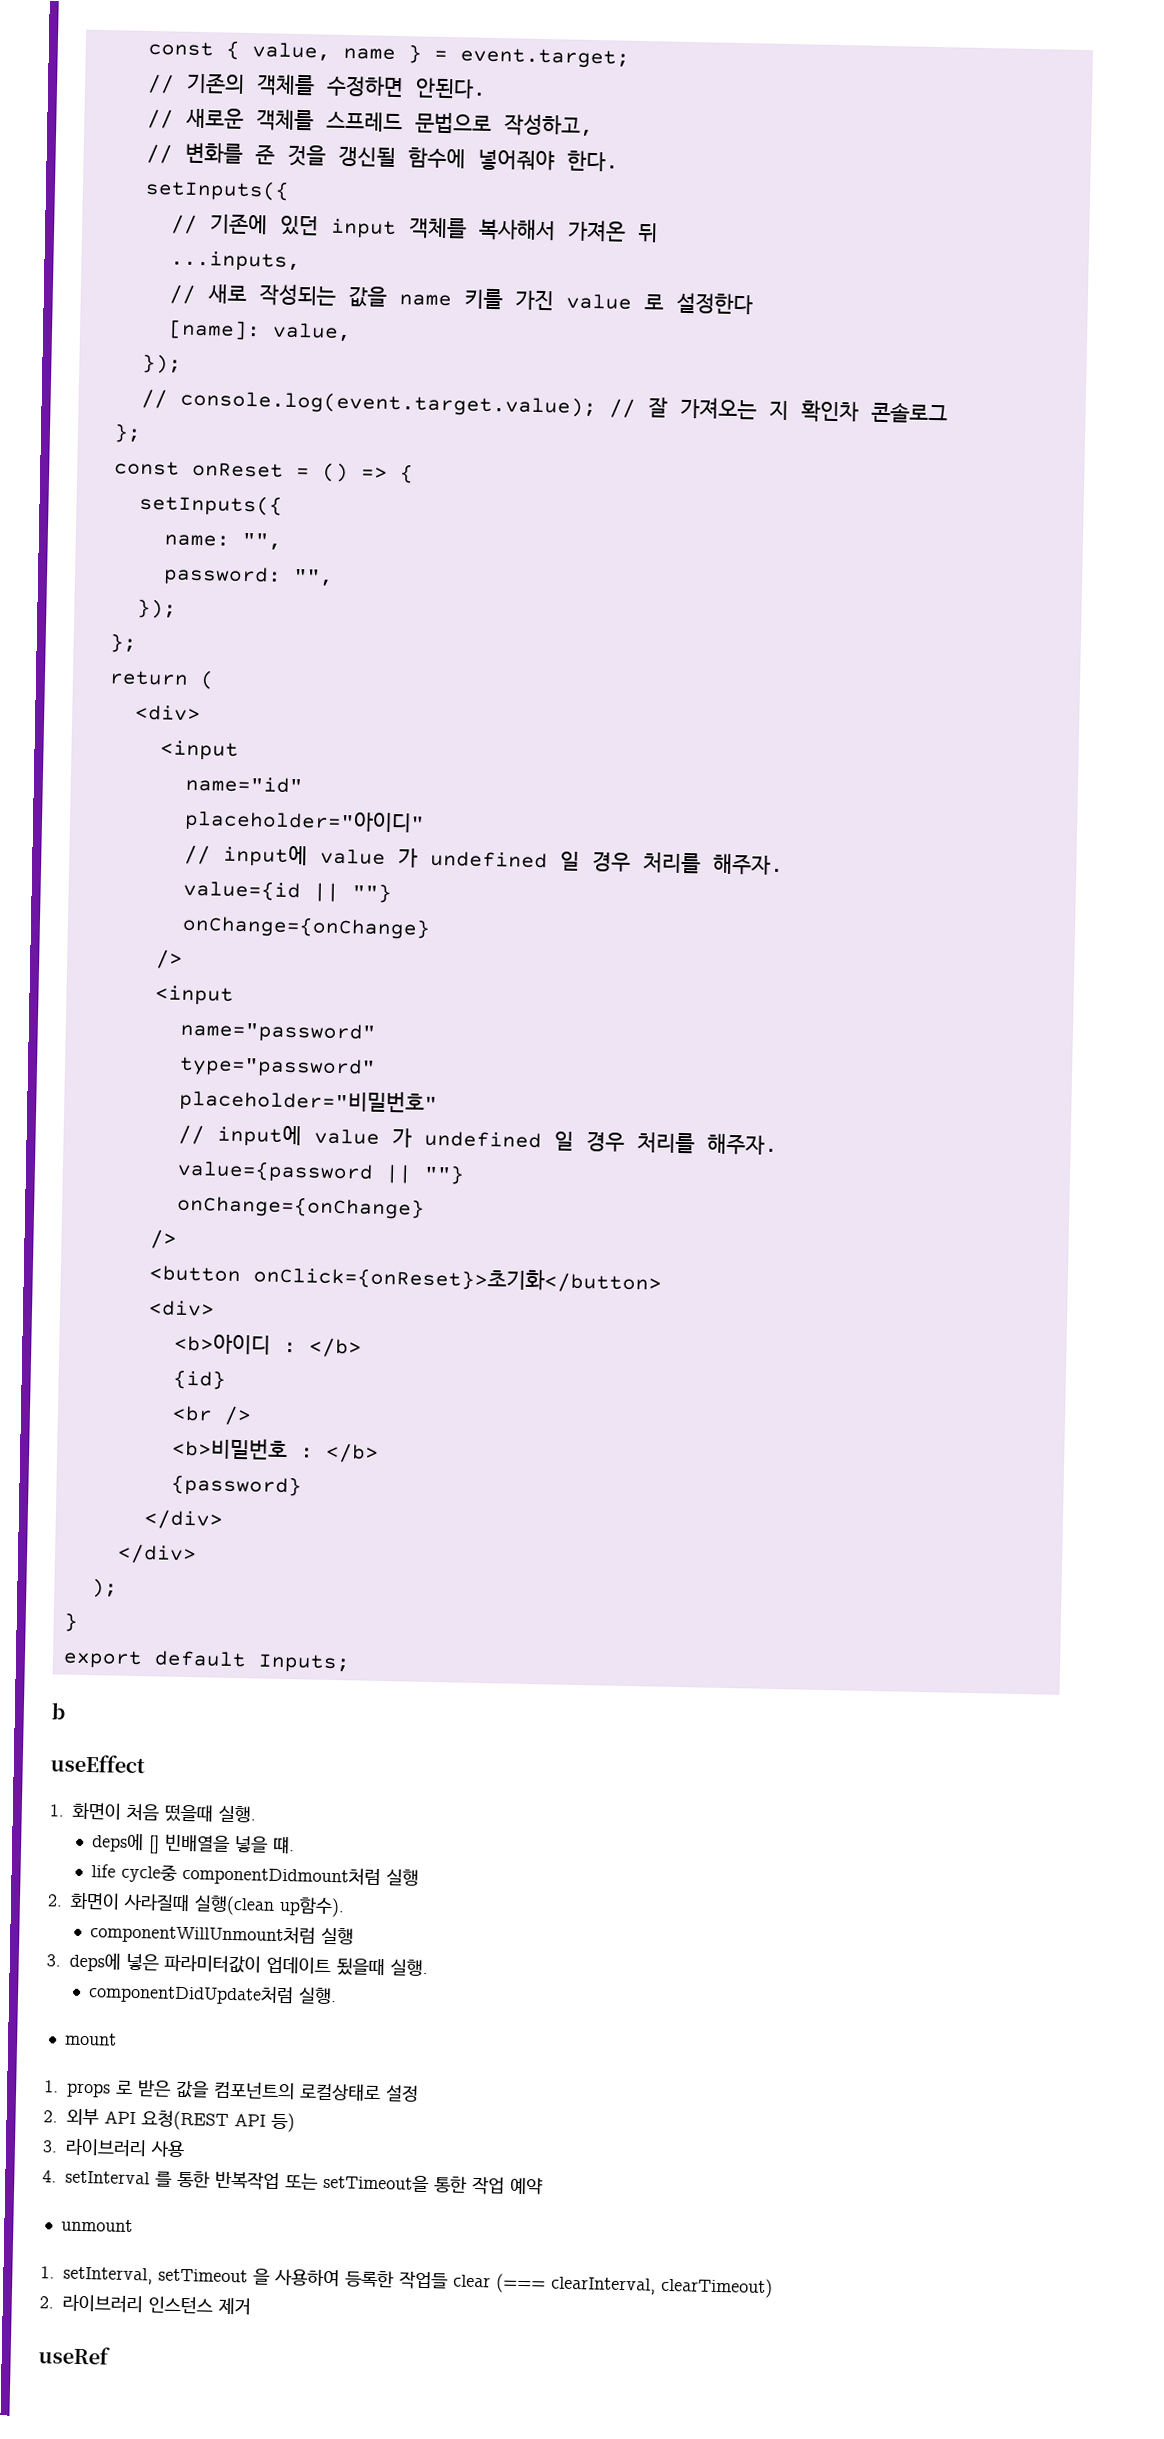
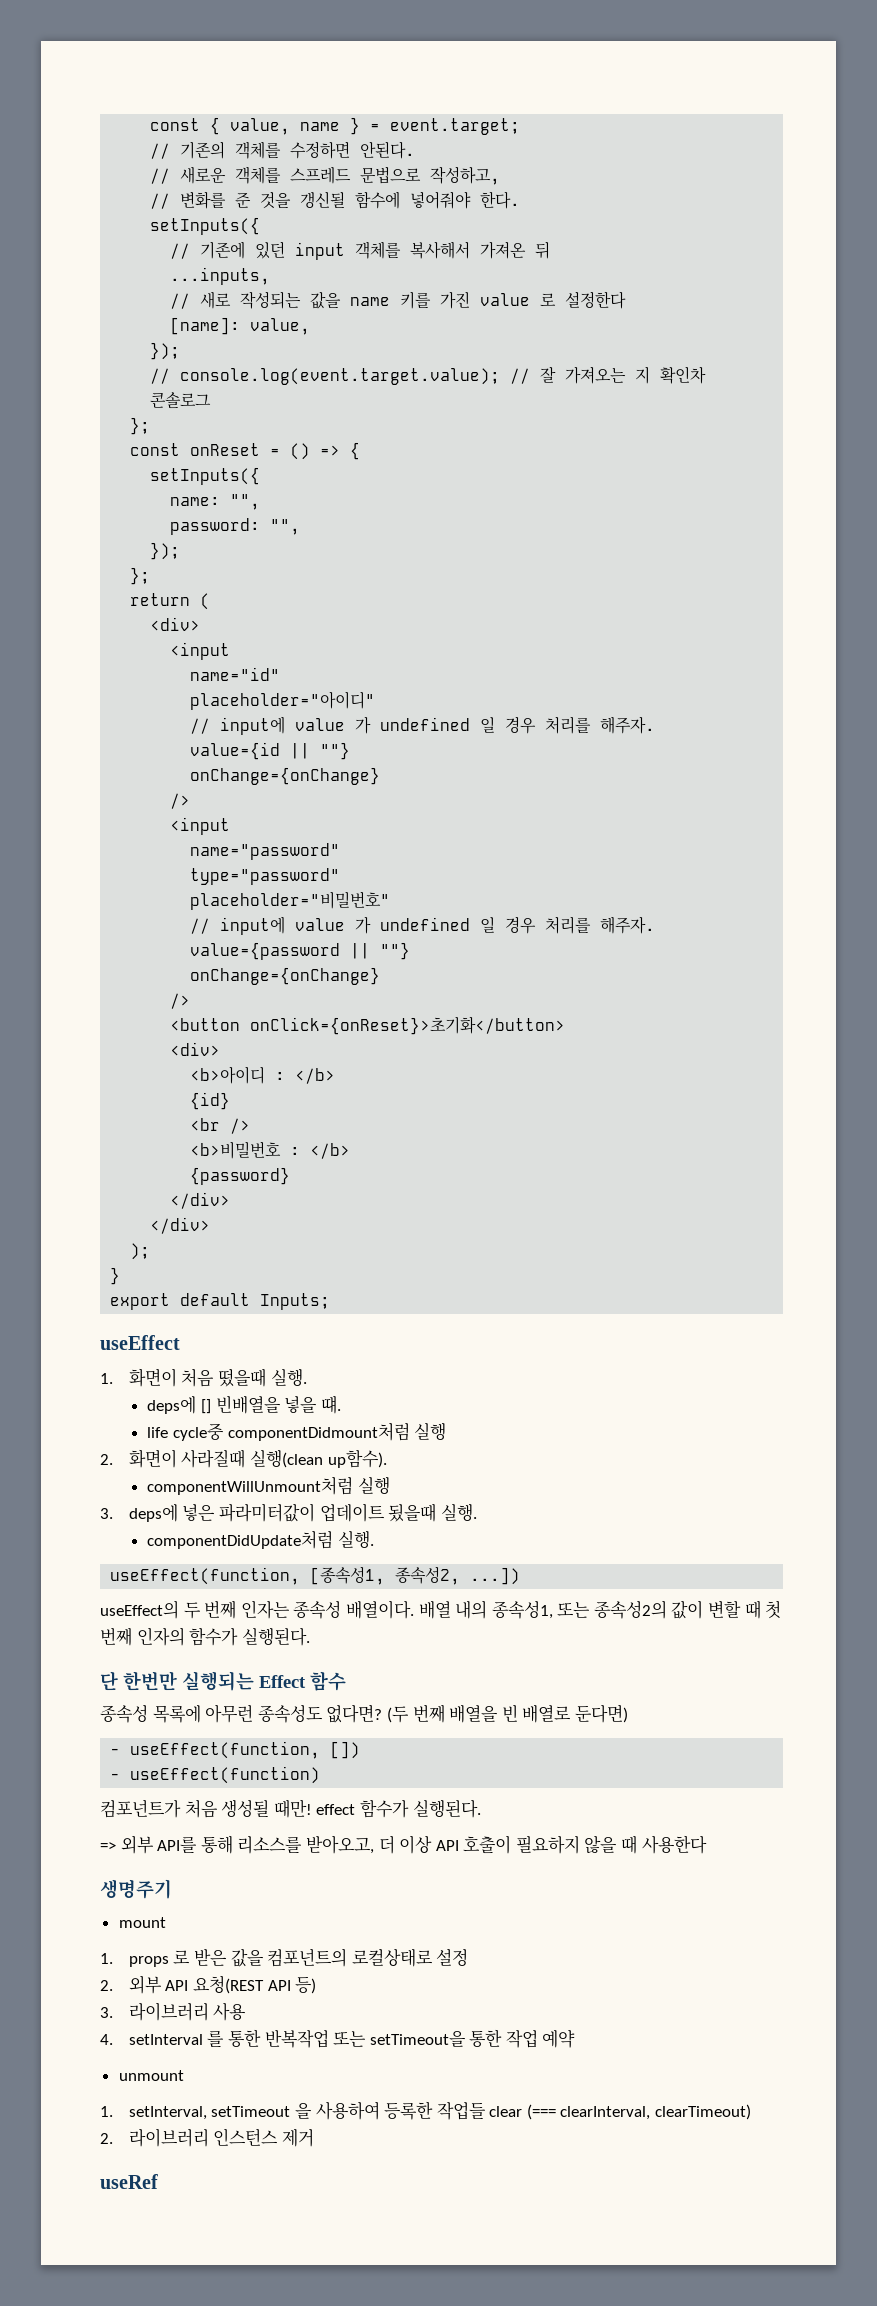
[51,1702,66,1720] // b -> (331, 1301) none
(338, 1996) none -> [110,1566,521,1585] [100,1600,782,1619] [100,1627,310,1646] [100,1671,346,1691] [100,1704,628,1723] [110,1741,361,1759] [110,1766,321,1784] [100,1799,481,1818] [100,1835,707,1854] [100,1879,172,1899] // useEffect(function, [종속성1, 종속성2, ...]) // useEffect의 두 번째 인자는 종속성 배열이다. 배열 내의 종속성1, 또는 종속성2의 값이 변할 때 첫 번째 인자의 함수가 실행된다. // 단 한번만 실행되는 Effect 함수 // 종속성 목록에 아무런 종속성도 없다면? (두 번째 배열을 빈 배열로 둔다면) // - useEffect(function, []) // - useEffect(function) // 컴포넌트가 처음 생성될 때만! effect 함수가 실행된다. // => 외부 API를 통해 리소스를 받아오고, 더 이상 API 호출이 필요하지 않을 때 사용한다 // 생명주기

